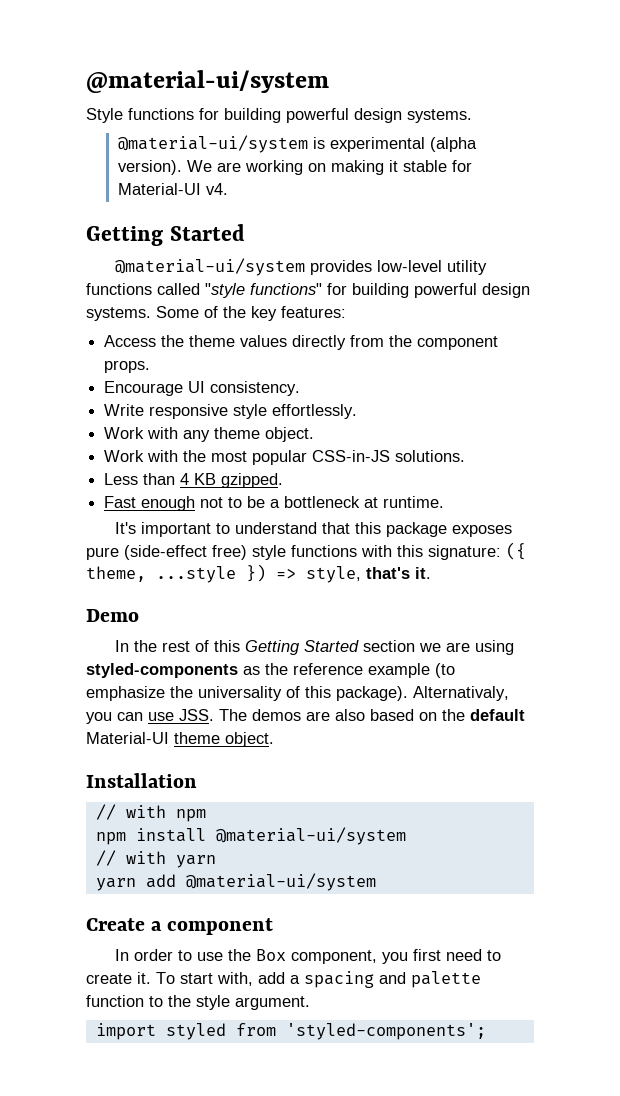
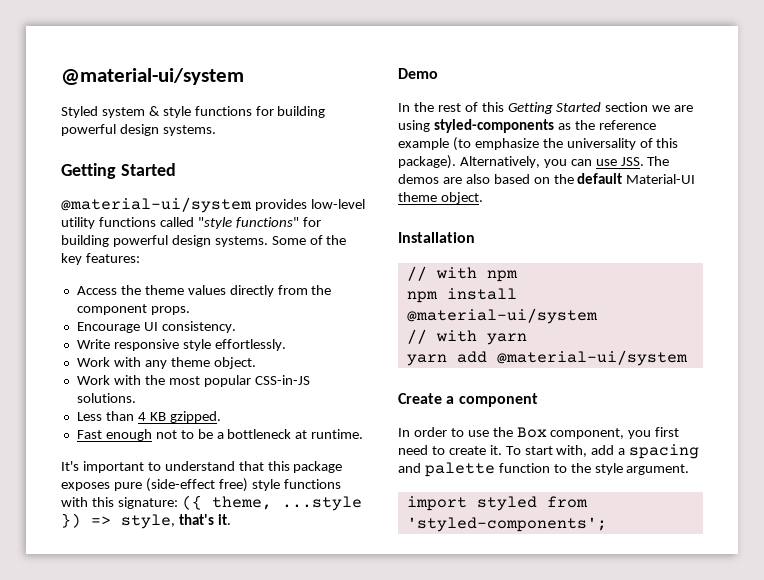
[86,70,329,93] [86,108,123,123] @material-ui/system // Style -> [61,68,244,85] [61,106,191,118] @material-ui/system // Styled system & style
[118,135,478,153] [118,160,473,175] [118,183,229,195] // @material-ui/system is experimental (alpha version). We are working on making it stable for Material-UI v4. -> (216, 130) none
[413,686,509,701] Alternativaly, -> [459,156,540,168] Alternatively,

